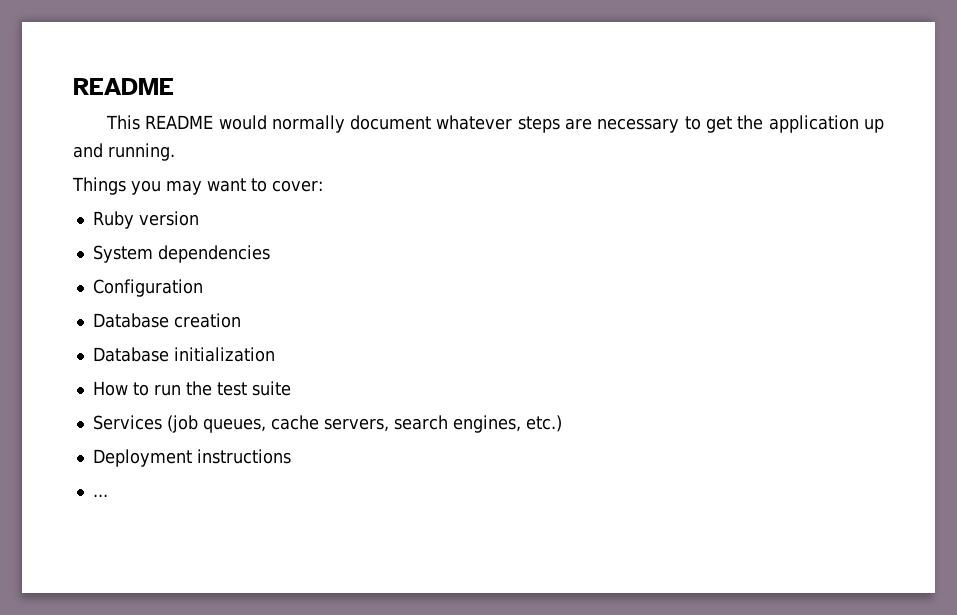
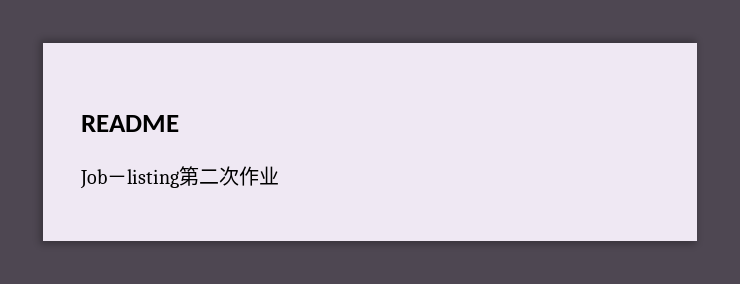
[105,115,885,133] [73,143,175,161] [72,177,323,195] [92,211,199,229] [92,245,270,263] [92,279,203,297] [92,313,241,328] [92,347,275,362] [92,381,291,396] [92,415,562,433] [92,449,291,467] [92,494,108,497] This README would normally document whatever steps are necessary to get the application up and running. // Things you may want to cover: // Ruby version // System dependencies // Configuration // Database creation // Database initialization // How to run the test suite // Services (job queues, cache servers, search engines, etc.) // Deployment instructions // ... -> [80,166,279,189] Job－listing第二次作业

